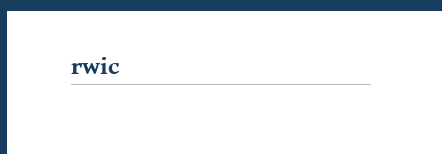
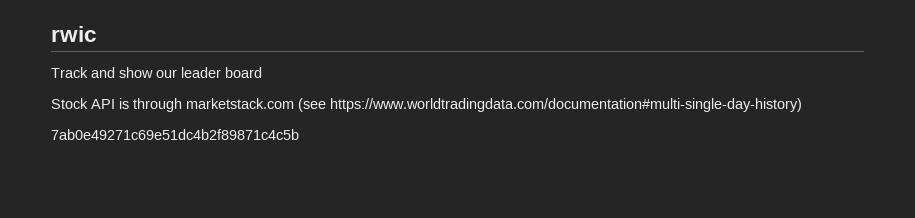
(120, 65) none -> [51,67,262,78] [51,98,802,112] [51,129,299,140] // Track and show our leader board // Stock API is through marketstack.com (see https://www.worldtradingdata.com/documentation#multi-single-day-history) // 7ab0e49271c69e51dc4b2f89871c4c5b

